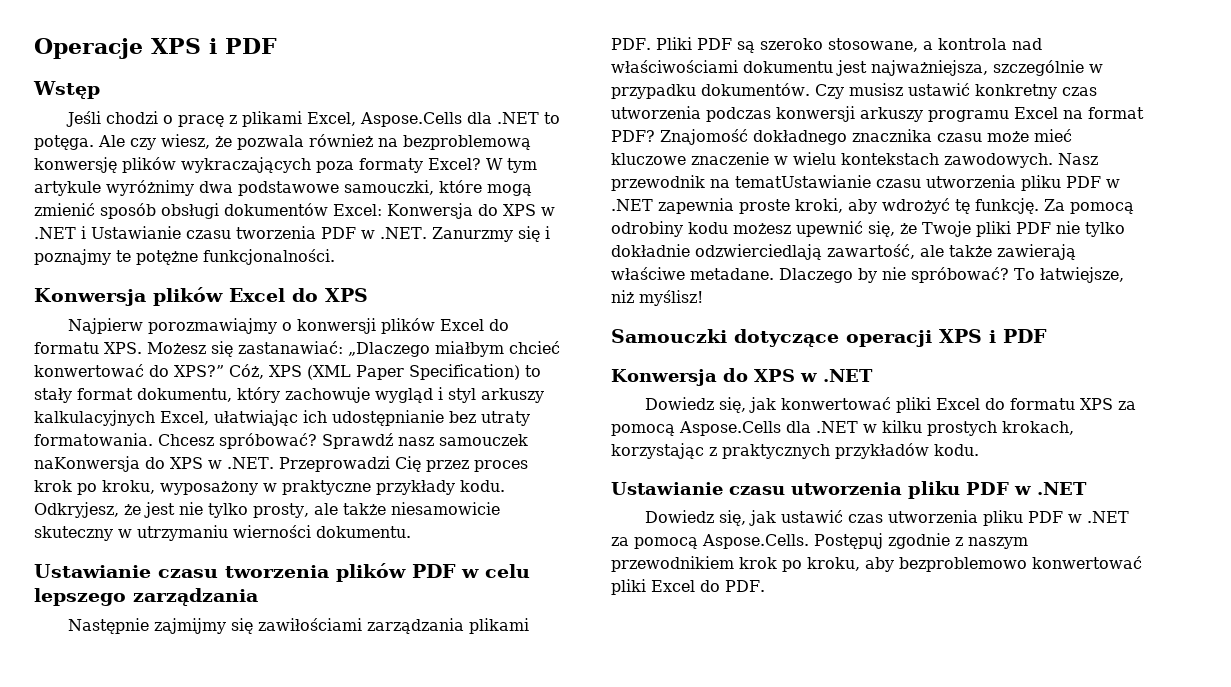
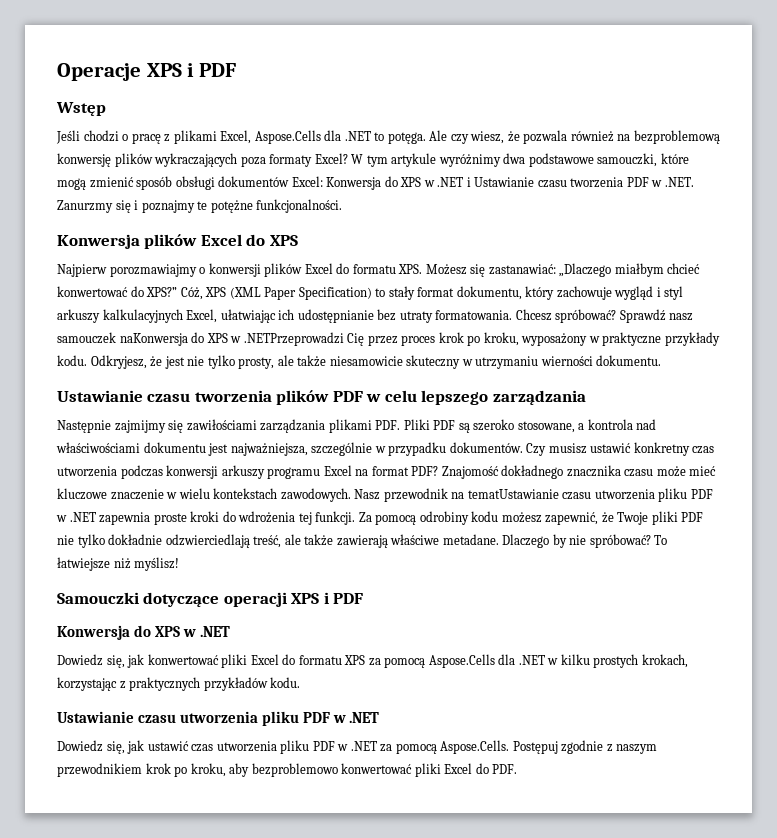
[227,456,390,472] .NET. Przeprowadzi -> [243,332,344,346] .NETPrzeprowadzi
[795,198,1039,214] kroki, aby wdrożyć tę funkcję. -> [190,511,356,525] kroki do wdrożenia tej funkcji.
[796,221,895,237] upewnić się, -> [545,512,599,525] zapewnić,
[827,244,915,259] zawartość, -> [253,535,282,548] treść,
[1039,267,1124,283] łatwiejsze, -> [57,557,110,571] łatwiejsze

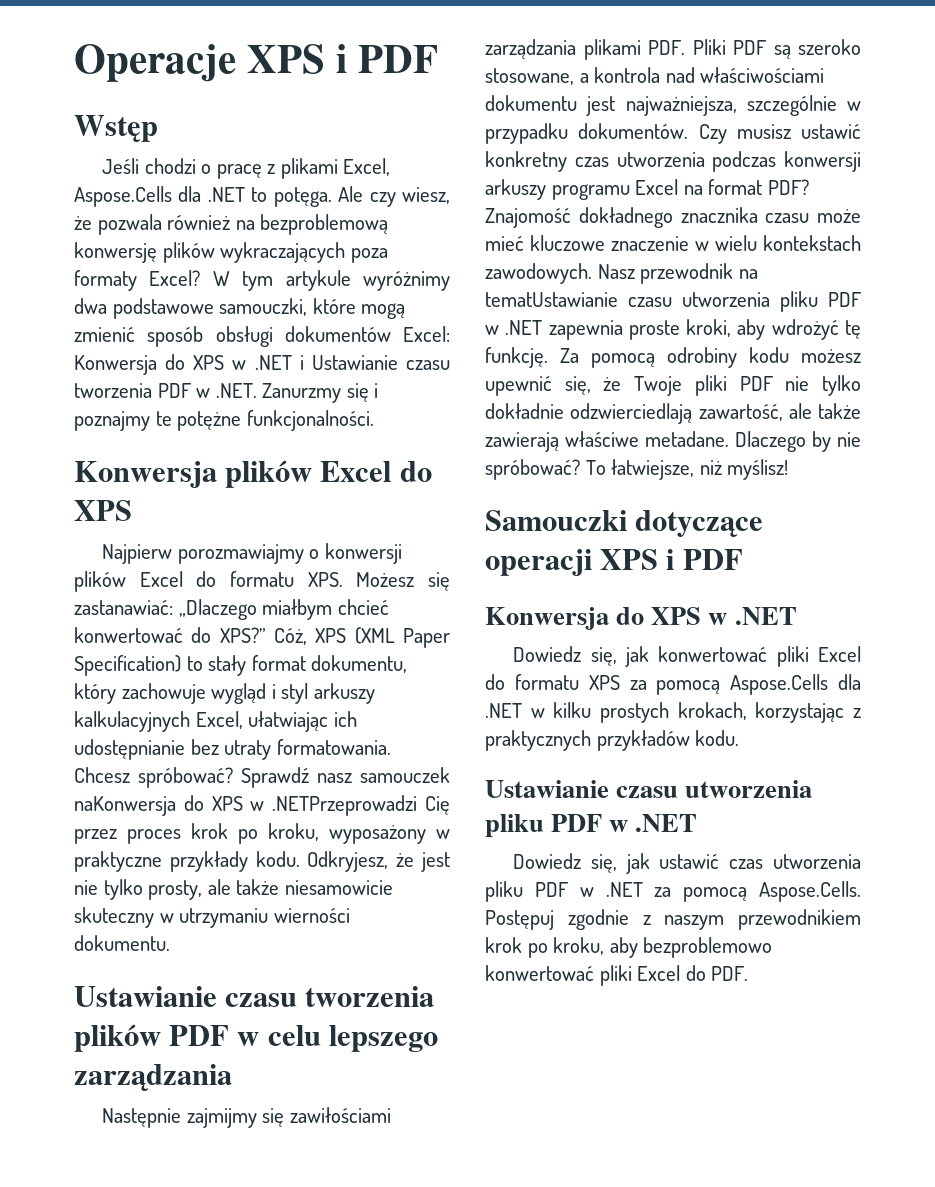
[190,511,356,525] kroki do wdrożenia tej funkcji. -> [686,319,861,340] [485,347,548,368] kroki, aby wdrożyć tę funkcję.
[545,512,599,525] zapewnić, -> [485,376,591,396] upewnić się,
[253,535,282,548] treść, -> [698,404,783,421] zawartość,
[57,557,110,571] łatwiejsze -> [611,459,695,480] łatwiejsze,

